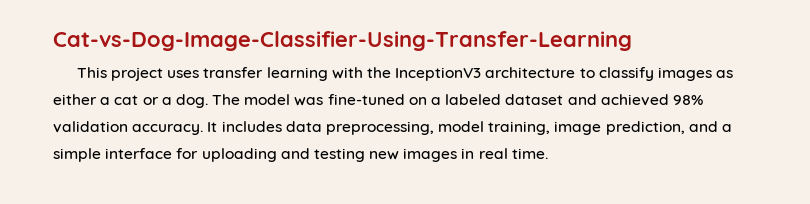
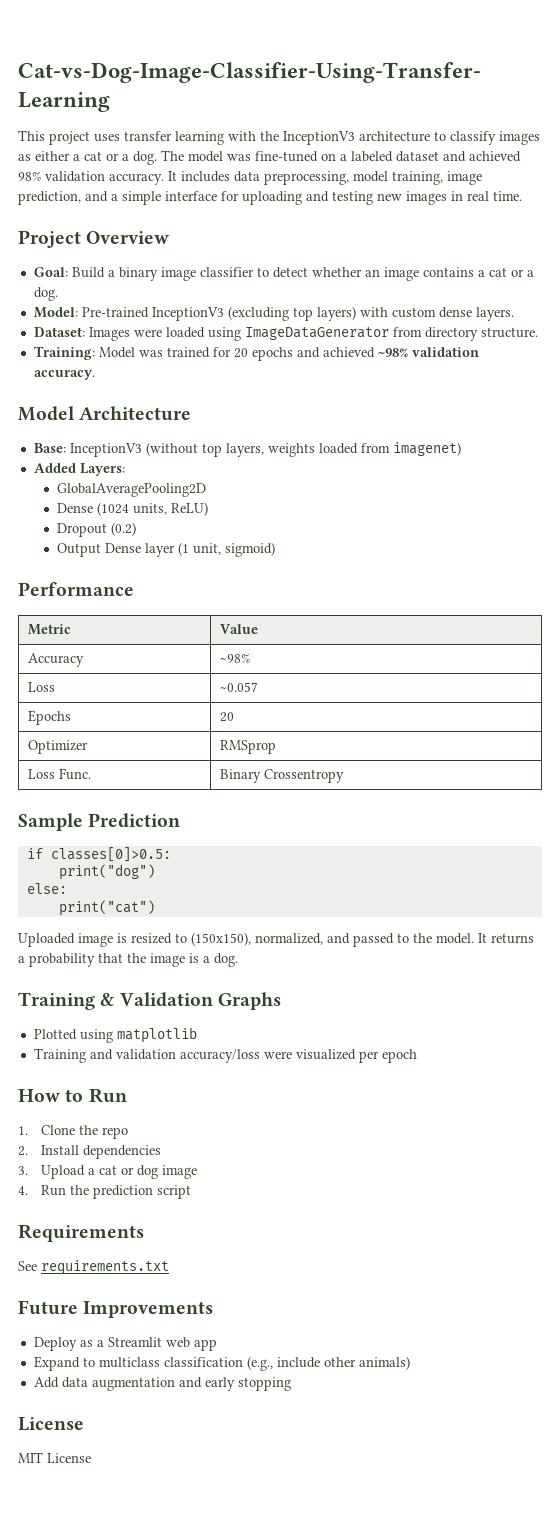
(548, 153) none -> [18,230,170,248] [33,267,534,281] [33,287,58,301] [33,306,514,321] [33,327,538,341] [33,346,479,361] [33,370,95,380] [18,406,192,421] [33,442,461,457] [33,463,125,476] [56,483,206,497] [56,502,208,516] [56,522,136,537] [56,542,275,557] [18,582,134,596] [27,624,71,635] [219,624,258,634] [27,653,84,667] [219,653,250,663] [27,682,55,692] [219,682,258,692] [27,710,71,725] [219,712,234,722] [27,740,88,754] [219,740,276,754] [27,768,91,780] [219,769,344,783] [18,813,181,831] [26,847,171,862] [58,864,155,880] [26,883,67,894] [58,900,155,916] [18,932,534,947] [18,953,238,967] [18,992,281,1010] [33,1027,197,1043] [33,1048,417,1063] [18,1088,127,1103] [18,1125,129,1139] [18,1145,162,1159] [18,1165,198,1179] [18,1185,192,1199] [18,1224,144,1242] [18,1260,169,1275] [18,1300,214,1318] [33,1337,217,1351] [33,1356,410,1371] [33,1377,291,1391] [18,1417,84,1431] [18,1452,91,1463] // Project Overview // Goal: Build a binary image classifier to detect whether an image contains a cat or a dog. // Model: Pre-trained InceptionV3 (excluding top layers) with custom dense layers. // Dataset: Images were loaded using ImageDataGenerator from directory structure. // Training: Model was trained for 20 epochs and achieved ~98% validation accuracy. // Model Architecture // Base: InceptionV3 (without top layers, weights loaded from imagenet) // Added Layers: // GlobalAveragePooling2D // Dense (1024 units, ReLU) // Dropout (0.2) // Output Dense layer (1 unit, sigmoid) // Performance // Metric | Value // Accuracy | ~98% // Loss | ~0.057 // Epochs | 20 // Optimizer | RMSprop // Loss Func. | Binary Crossentropy // Sample Prediction // if classes[0]>0.5: // print("dog") // else: // print("cat") // Uploaded image is resized to (150x150), normalized, and passed to the model. It returns a probability that the image is a dog. // Training & Validation Graphs // Plotted using matplotlib // Training and validation accuracy/loss were visualized per epoch // How to Run // 1. Clone the repo // 2. Install dependencies // 3. Upload a cat or dog image // 4. Run the prediction script // Requirements // See requirements.txt // Future Improvements // Deploy as a Streamlit web app // Expand to multiclass classification (e.g., include other animals) // Add data augmentation and early stopping // License // MIT License

